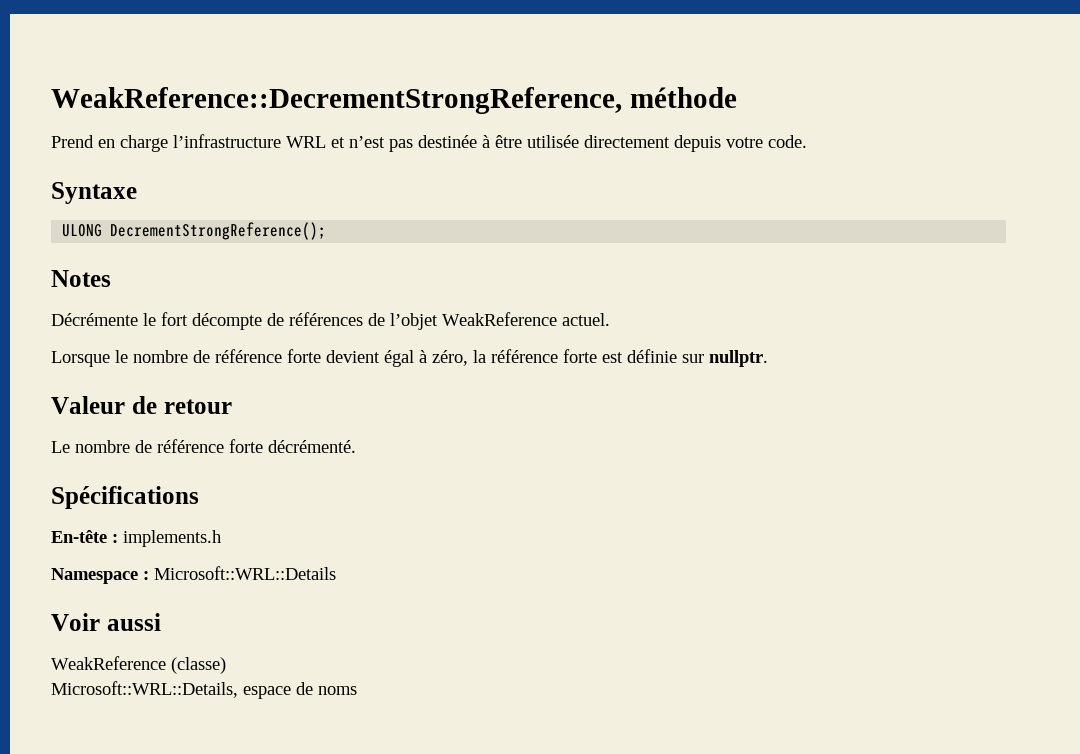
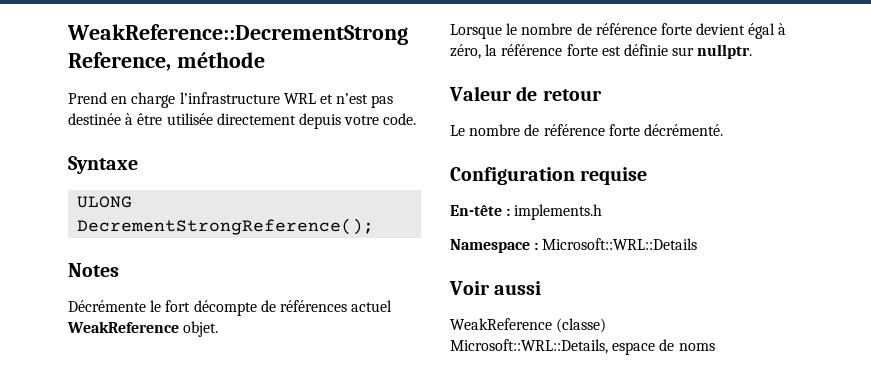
[368,312,610,330] de l’objet WeakReference actuel. -> [351,300,393,312] [67,321,219,337] actuel WeakReference objet.
[51,486,199,509] Spécifications -> [450,167,648,185] Configuration requise

